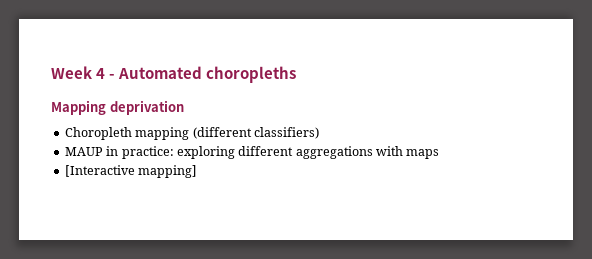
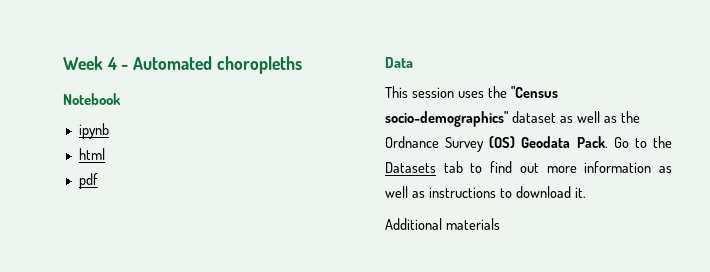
[51,100,184,115] [64,127,319,140] [64,146,440,159] [64,165,198,178] Mapping deprivation // Choropleth mapping (different classifiers) // MAUP in practice: exploring different aggregations with maps // [Interactive mapping] -> [63,93,121,105] [78,123,109,139] [78,148,105,160] [78,173,98,189] [385,57,413,68] [385,86,558,98] [385,111,640,127] [385,136,672,152] [385,161,672,173] [385,186,586,198] [385,218,500,230] Notebook // ipynb // html // pdf // Data // This session uses the "Census socio-demographics" dataset as well as the Ordnance Survey (OS) Geodata Pack. Go to the Datasets tab to find out more information as well as instructions to download it. // Additional materials

